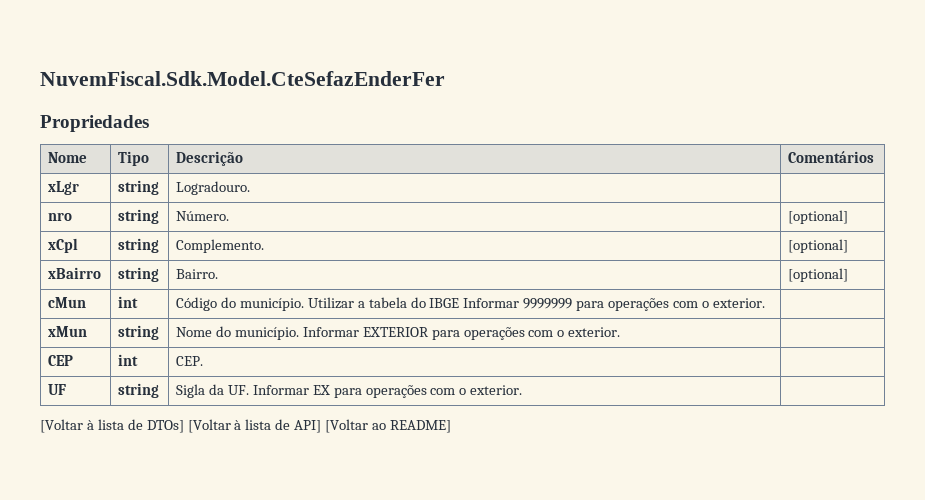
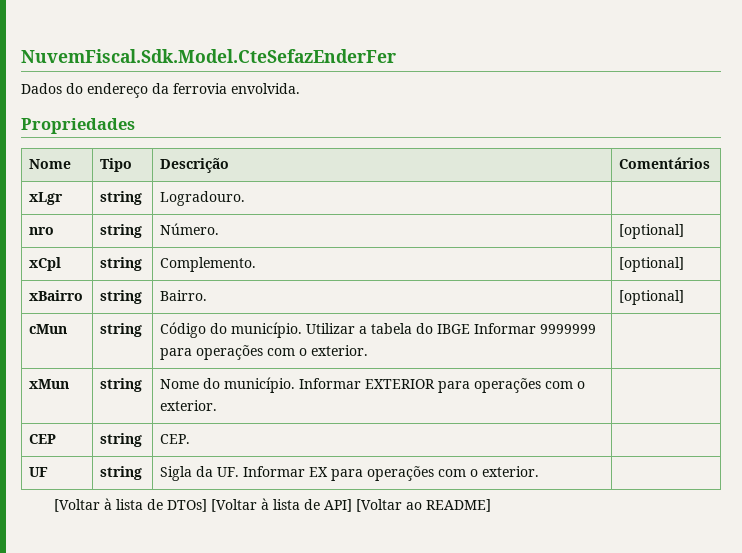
(445, 78) none -> [21,83,300,98] // Dados do endereço da ferrovia envolvida.
[118,296,139,308] int -> [100,323,143,337] string
[118,354,139,366] int -> [100,433,143,447] string

